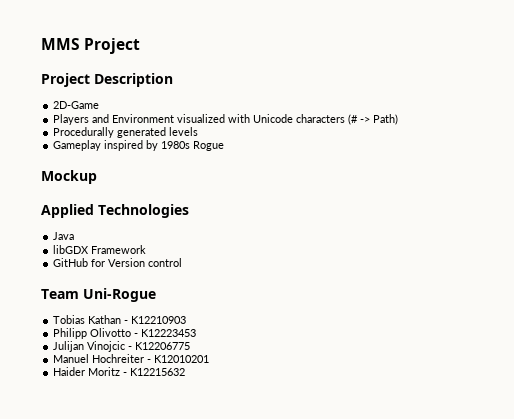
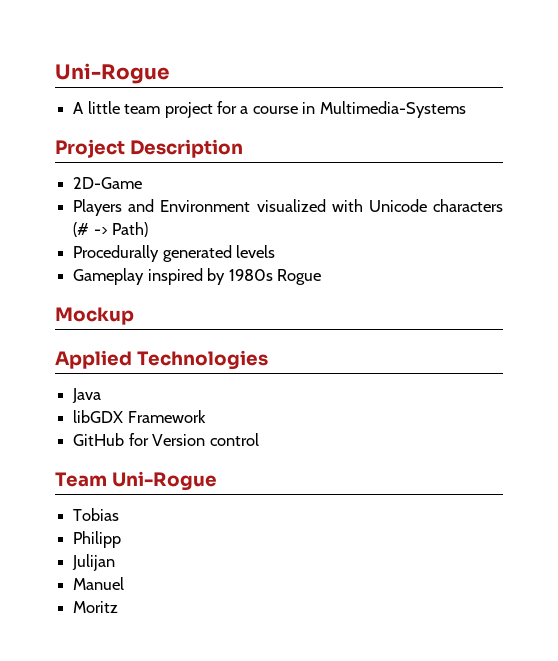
[41,38,141,54] MMS Project -> [55,63,169,84] [73,101,466,118] Uni-Rogue // A little team project for a course in Multimedia-Systems
[88,315,187,324] [53,328,197,339] [53,341,191,352] [53,354,210,363] [53,367,186,376] Kathan - K12210903 // Philipp Olivotto - K12223453 // Julijan Vinojcic - K12206775 // Manuel Hochreiter - K12010201 // Haider Moritz - K12215632 -> [73,531,122,548] [72,554,116,571] [73,577,125,590] [73,601,119,613] // Philipp // Julijan // Manuel // Moritz

